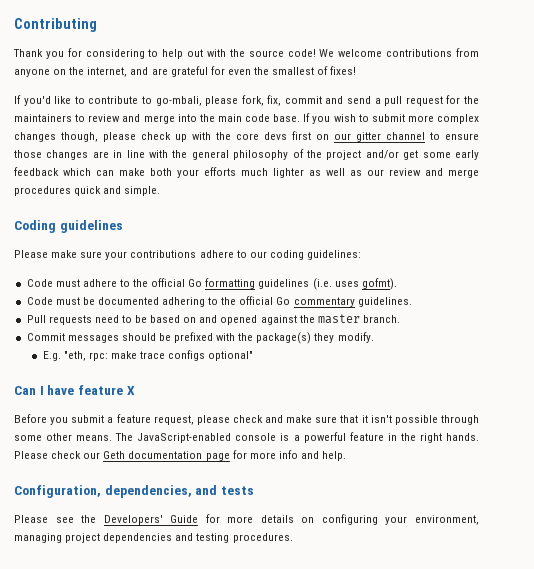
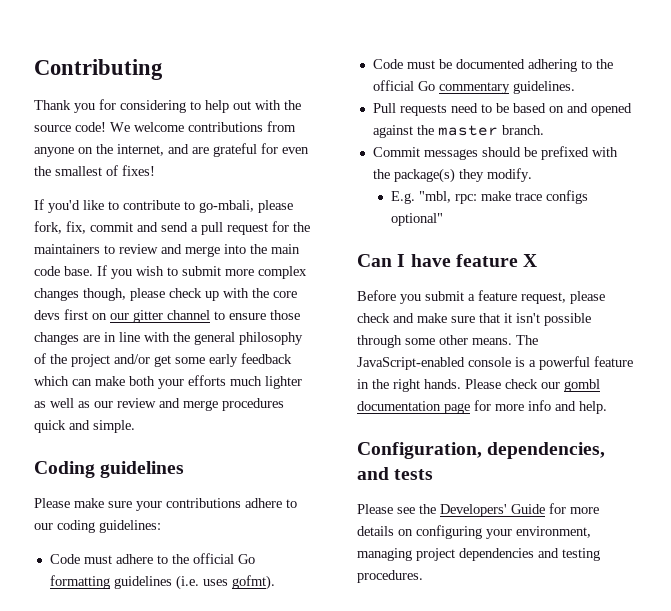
[63,351,86,361] "eth, -> [418,191,451,203] "mbl,
[103,451,126,459] Geth -> [564,379,600,392] gombl

